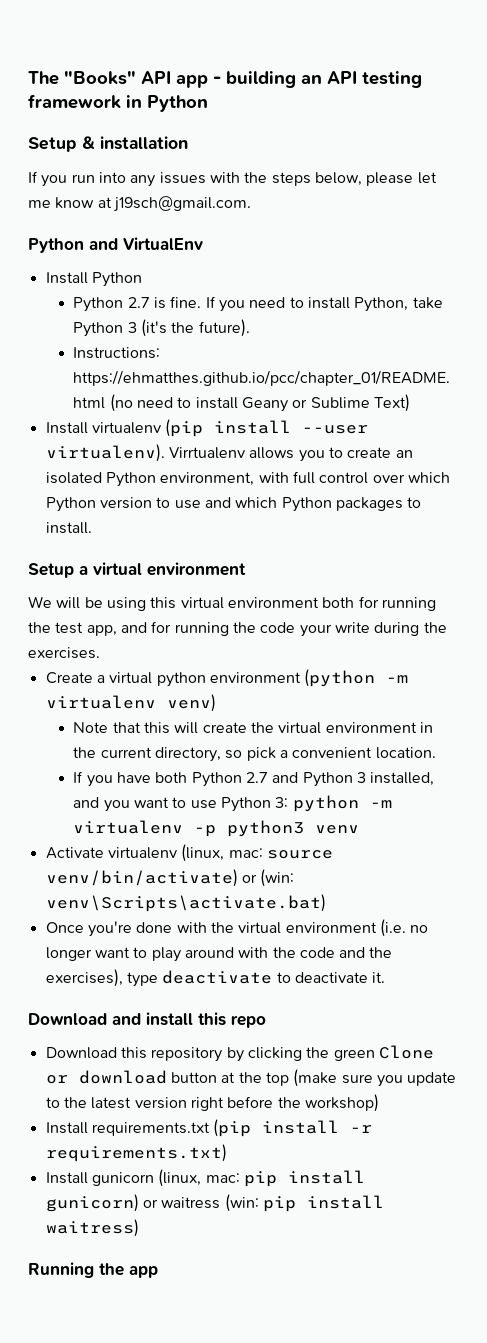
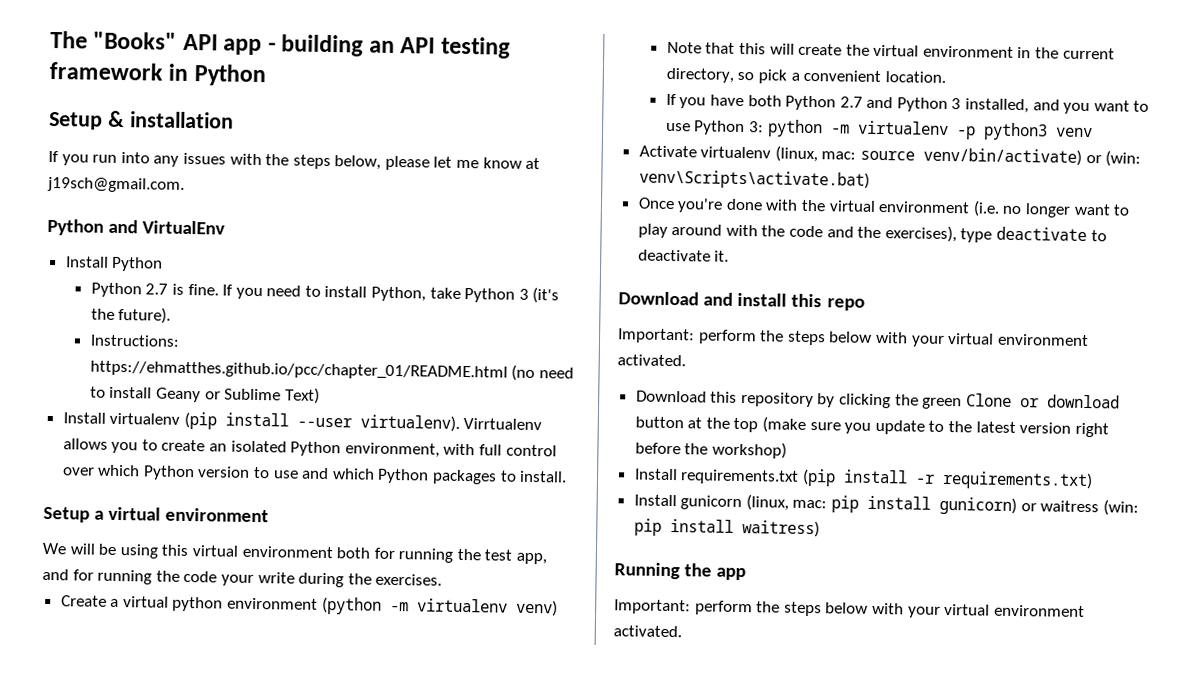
(266, 1021) none -> [617,328,1089,347] [617,354,686,367] // Important: perform the steps below with your virtual environment activated.
(158, 1271) none -> [614,599,1085,618] [613,625,682,638] // Important: perform the steps below with your virtual environment activated.

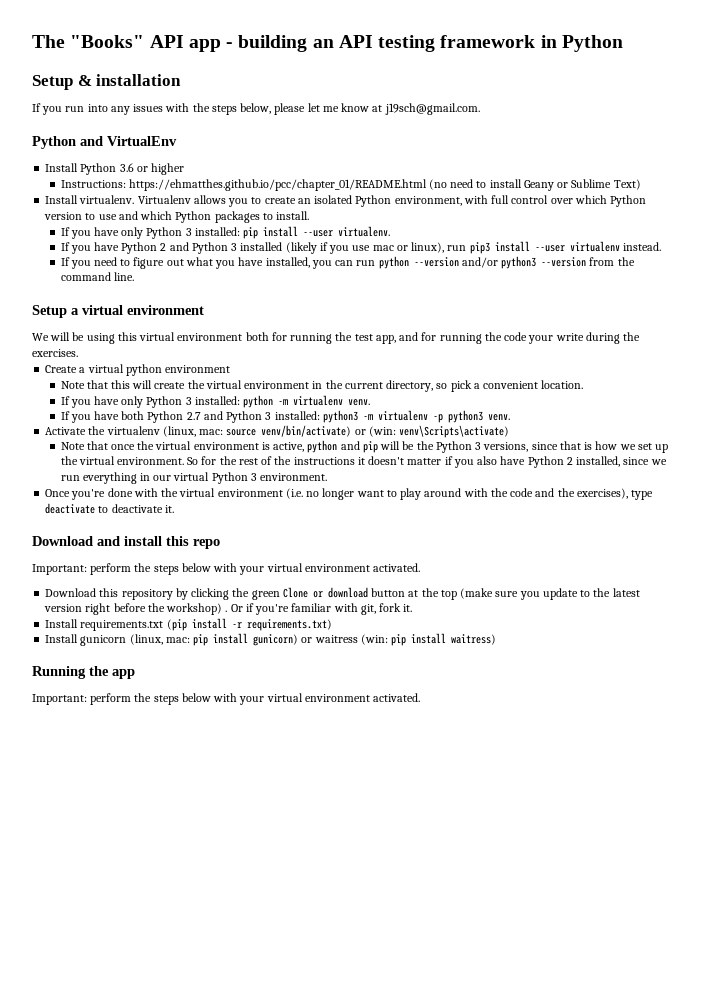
[90,282,560,304] [90,306,172,324] // Python 2.7 is fine. If you need to install Python, take Python 3 (it's the future). -> [119,163,185,175] 3.6 or higher
[109,411,543,432] virtualenv (pip install --user virtualenv). Virrtualenv -> [79,195,191,204] virtualenv. Virtualenv
(568, 476) none -> [60,226,391,239] [60,241,661,254] [60,256,635,269] [60,272,134,281] // If you have only Python 3 installed: pip install --user virtualenv. // If you have Python 2 and Python 3 installed (likely if you use mac or linux), run pip3 install --user virtualenv instead. // If you need to figure out what you have installed, you can run python --version and/or python3 --version from the command line.
[321,596,558,617] (python -m virtualenv venv) -> (231, 369) none
(946, 77) none -> [60,395,371,408] // If you have only Python 3 installed: python -m virtualenv venv.
[965,98,1150,115] [665,119,823,138] installed, and you want to use Python 3: python -> [274,410,358,423] installed: python3
[1055,127,1093,138] venv -> [487,414,510,421] venv.
(697, 151) none -> [88,426,106,435] the
[638,169,870,190] venv\Scripts\activate.bat) -> [399,425,510,438] [60,440,669,453] [60,456,667,468] [60,472,328,484] venv\Scripts\activate) // Note that once the virtual environment is active, python and pip will be the Python 3 versions, since that is how we set up the virtual environment. So for the rest of the instructions it doesn't matter if you also have Python 2 installed, since we run everything in our virtual Python 3 environment.
(787, 450) none -> [225,603,413,615] . Or if you're familiar with git, fork it.

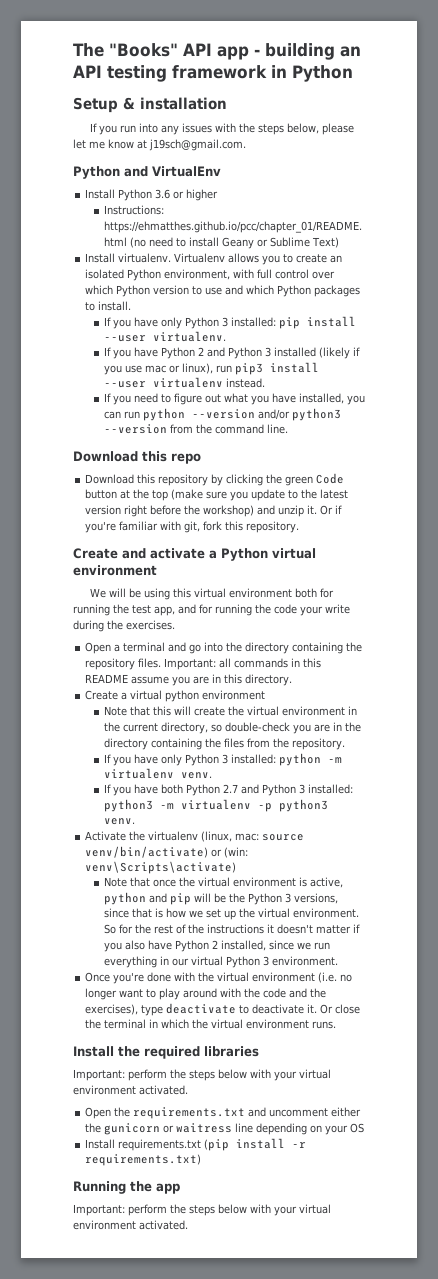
[32,305,79,318] Setup a -> [73,451,201,464] [85,473,345,486] [85,489,349,501] [85,505,343,517] [85,521,300,533] [73,548,268,561] Download this repo // Download this repository by clicking the green Code button at the top (make sure you update to the latest version right before the workshop) and unzip it. Or if you're familiar with git, fork this repository. // Create and activate a Python
(78, 353) none -> [85,642,363,654] [85,658,322,670] [85,674,293,686] // Open a terminal and go into the directory containing the repository files. Important: all commands in this README assume you are in this directory.
[450,380,584,392] pick a convenient location. -> [224,722,361,734] [103,738,345,750] double-check you are in the directory containing the files from the repository.
[32,536,220,549] // Download and install this repo -> [320,1004,361,1014] [85,1019,337,1029] [73,1046,259,1059] Or close the terminal in which the virtual environment runs. // Install the required libraries
[45,587,640,600] [44,603,413,615] Download this repository by clicking the green Clone or download button at the top (make sure you update to the latest version right before the workshop) . Or if you're familiar with git, fork it. -> [85,1107,362,1119] [85,1123,365,1135] Open the requirements.txt and uncomment either the gunicorn or waitress line depending on your OS
[45,633,497,646] // Install gunicorn (linux, mac: pip install gunicorn) or waitress (win: pip install waitress) -> (202, 1160) none

